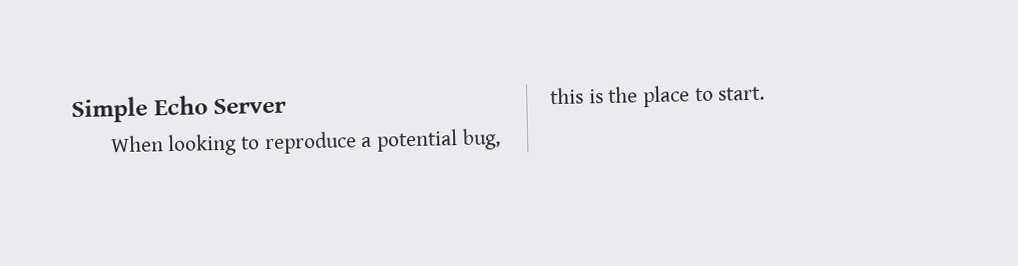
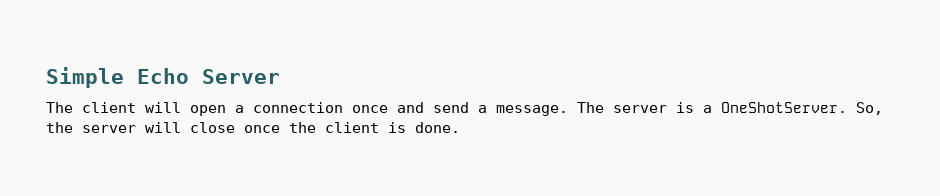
[109,128,501,157] [550,85,766,108] When looking to reproduce a potential bug, this is the place to start. -> [46,102,883,116] [46,122,460,133] The client will open a connection once and send a message. The server is a OneShotServer. So, the server will close once the client is done.

